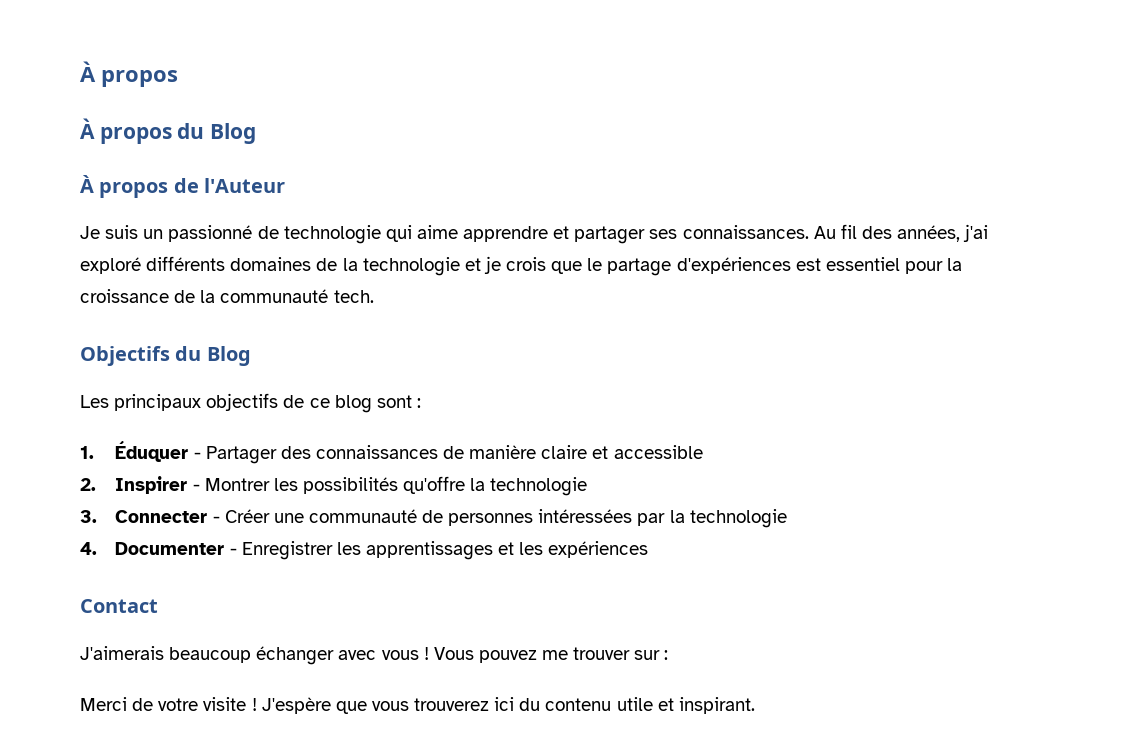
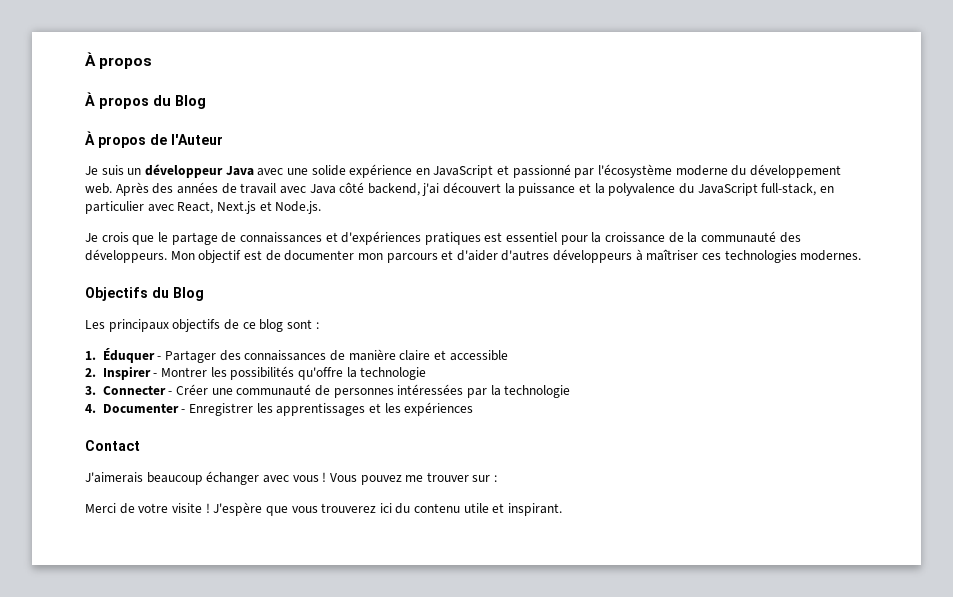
[168,224,989,244] [80,256,791,276] passionné de technologie qui aime apprendre et partager ses connaissances. Au fil des années, j'ai exploré différents domaines de la technologie et je crois que le partage d'expériences -> [144,164,841,178] [85,182,834,196] [85,201,322,214] [85,231,481,245] développeur Java avec une solide expérience en JavaScript et passionné par l'écosystème moderne du développement web. Après des années de travail avec Java côté backend, j'ai découvert la puissance et la polyvalence du JavaScript full-stack, en particulier avec React, Next.js et Node.js. // Je crois que le partage de connaissances et d'expériences pratiques
[333,290,374,303] tech. -> [779,232,801,243] [85,249,862,263] des développeurs. Mon objectif est de documenter mon parcours et d'aider d'autres développeurs à maîtriser ces technologies modernes.

